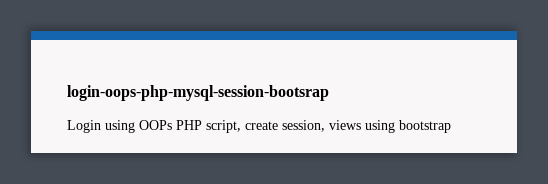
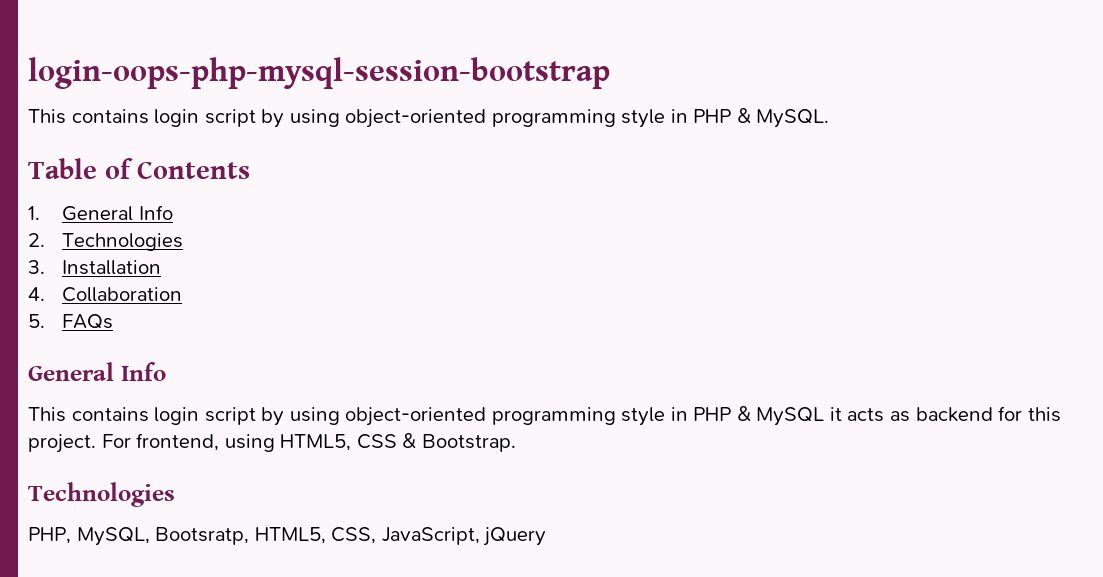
[67,85,329,101] [67,120,451,133] login-oops-php-mysql-session-bootsrap // Login using OOPs PHP script, create session, views using bootstrap -> [28,57,610,89] [28,108,830,128] [28,158,251,179] [28,205,173,221] [28,233,184,251] [28,260,162,275] [28,287,183,302] [28,314,114,329] [28,362,166,381] [28,406,1061,426] [28,433,516,453] [28,482,175,507] [28,527,547,546] login-oops-php-mysql-session-bootstrap // This contains login script by using object-oriented programming style in PHP & MySQL. // Table of Contents // 1. General Info // 2. Technologies // 3. Installation // 4. Collaboration // 5. FAQs // General Info // This contains login script by using object-oriented programming style in PHP & MySQL it acts as backend for this project. For frontend, using HTML5, CSS & Bootstrap. // Technologies // PHP, MySQL, Bootsratp, HTML5, CSS, JavaScript, jQuery

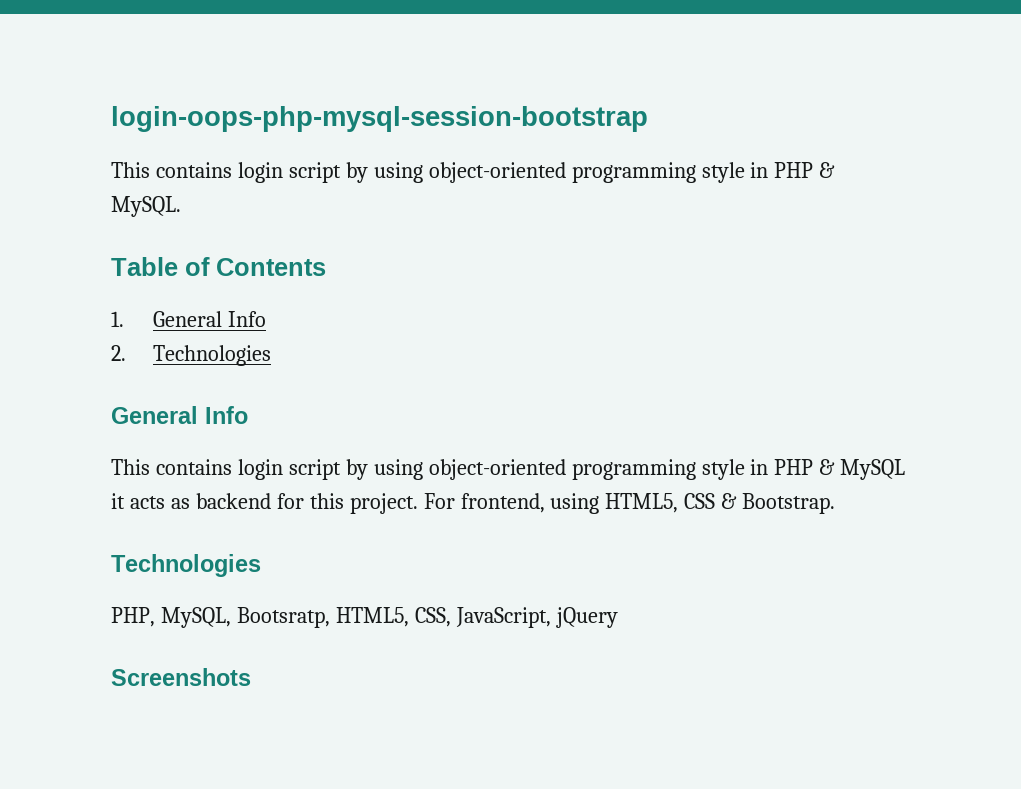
[28,260,162,275] [28,287,183,302] [28,314,114,329] // 3. Installation // 4. Collaboration // 5. FAQs -> (271, 355) none
(547, 536) none -> [111,668,251,686] // Screenshots

